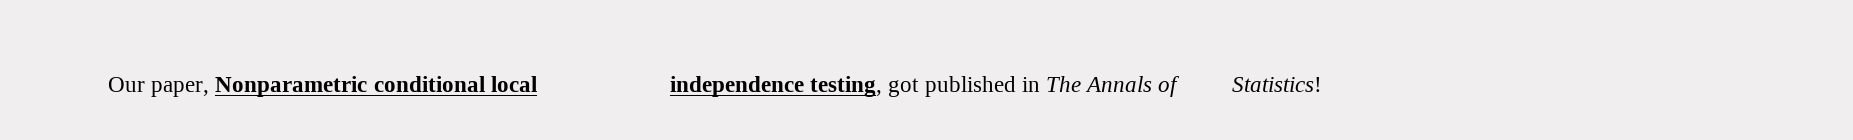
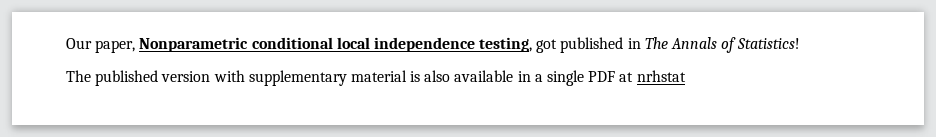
(1322, 84) none -> [66,70,686,86] // The published version with supplementary material is also available in a single PDF at nrhstat

